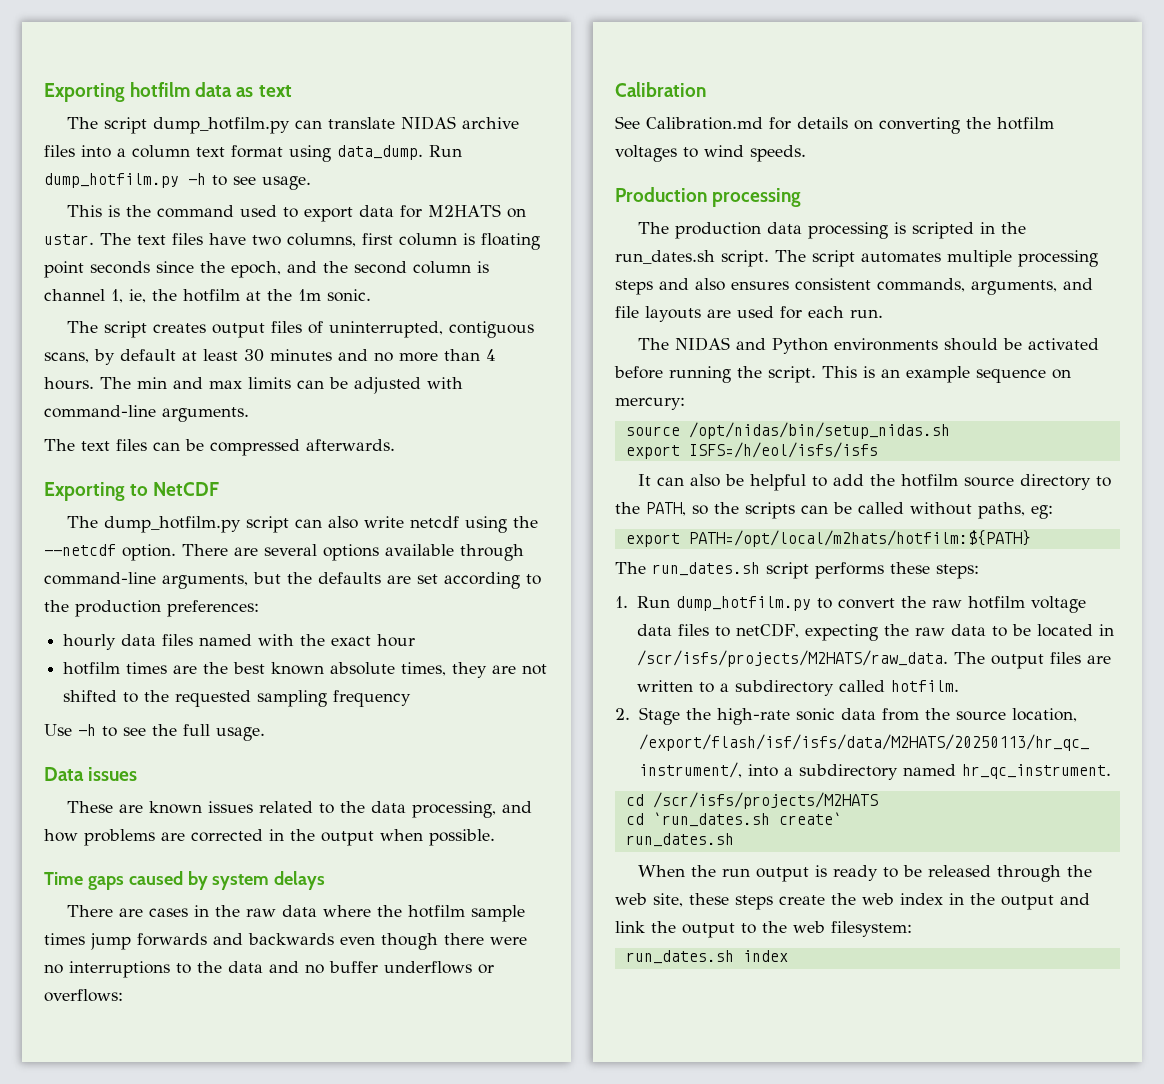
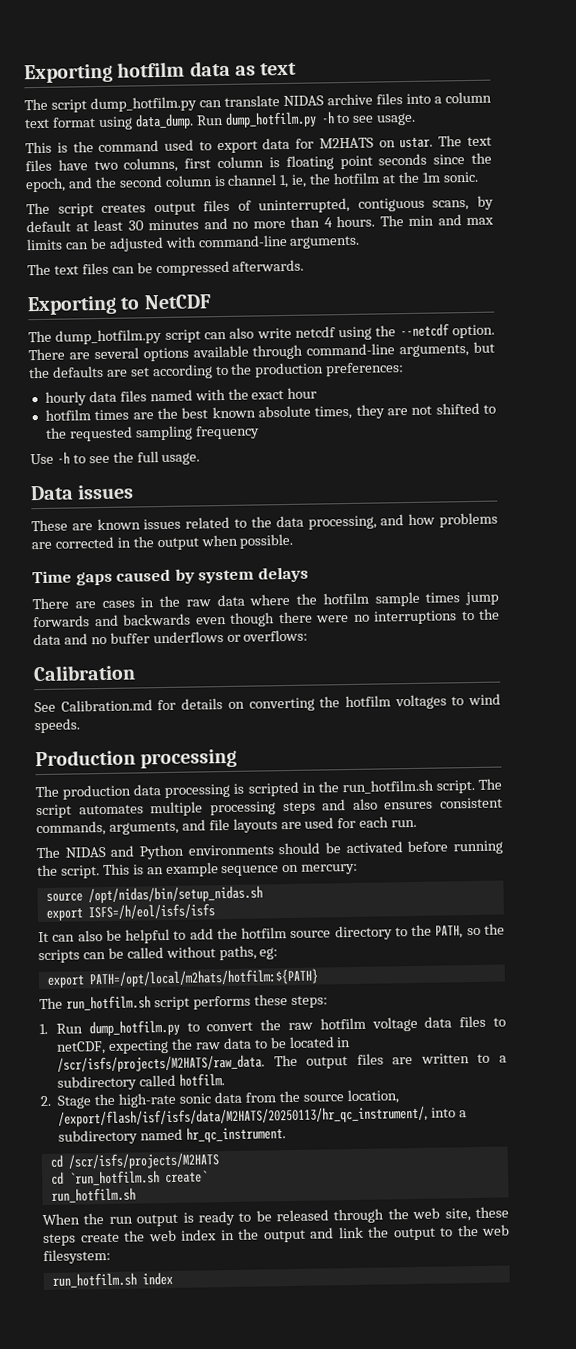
[615,250,715,264] run_dates.sh -> [341,779,434,795] run_hotfilm.sh
[652,562,760,576] run_dates.sh -> [65,995,151,1011] run_hotfilm.sh
[652,812,770,827] `run_dates.sh -> [68,1170,160,1186] `run_hotfilm.sh
[625,833,734,847] run_dates.sh -> [50,1187,136,1203] run_hotfilm.sh
[625,950,734,964] run_dates.sh -> [51,1272,137,1288] run_hotfilm.sh

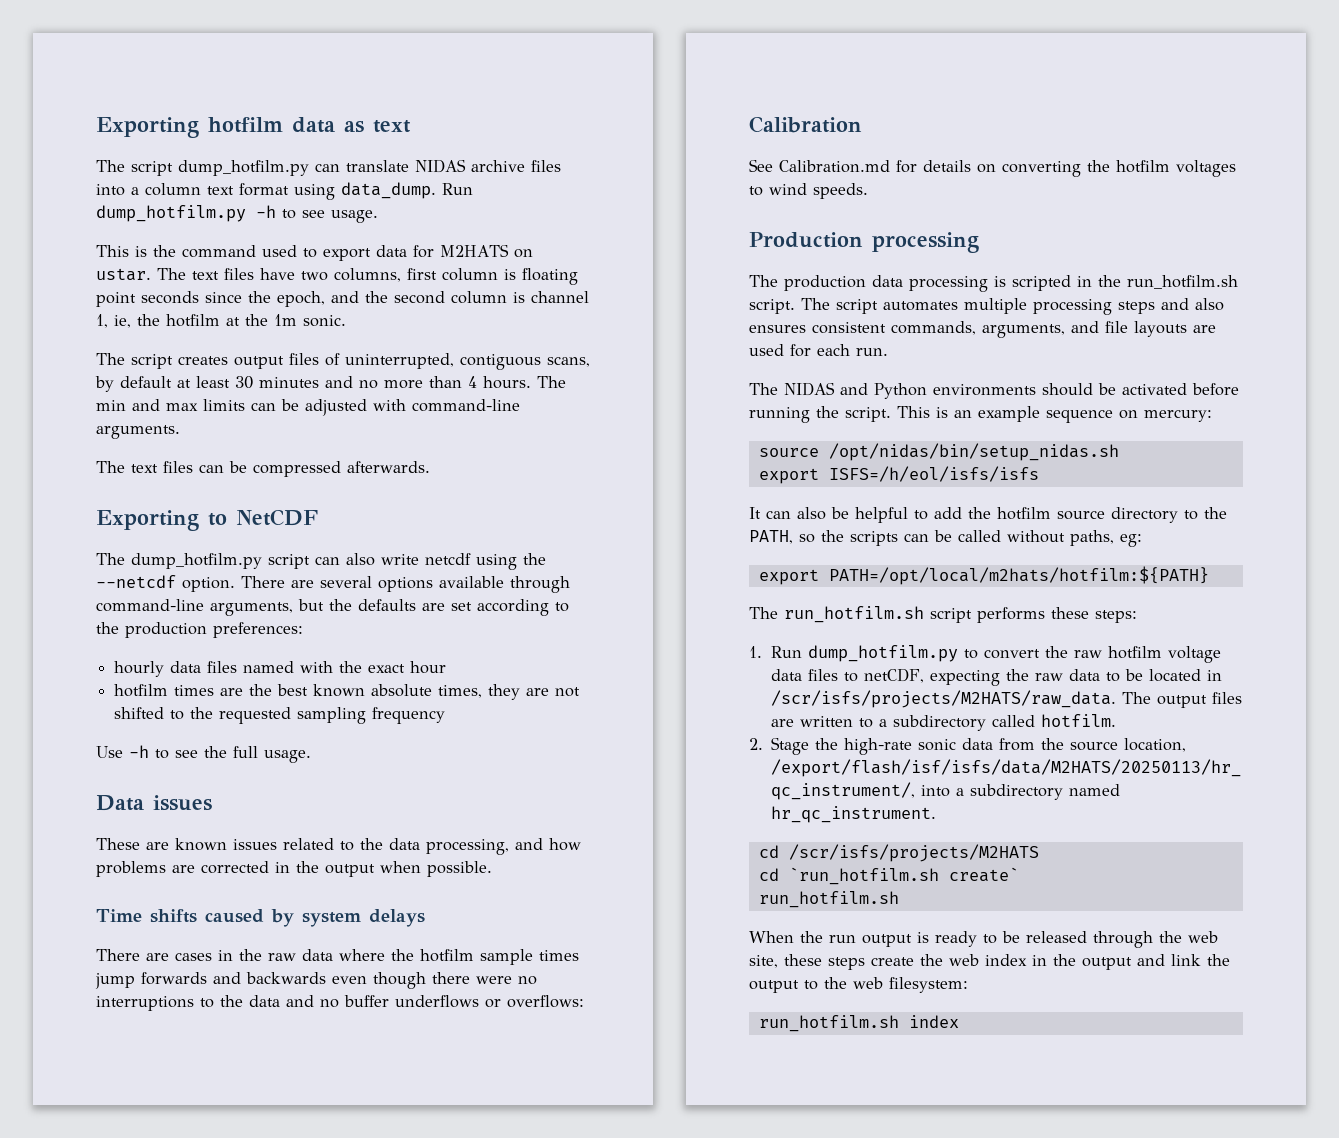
[75,571,113,586] gaps -> [150,909,197,923] shifts

